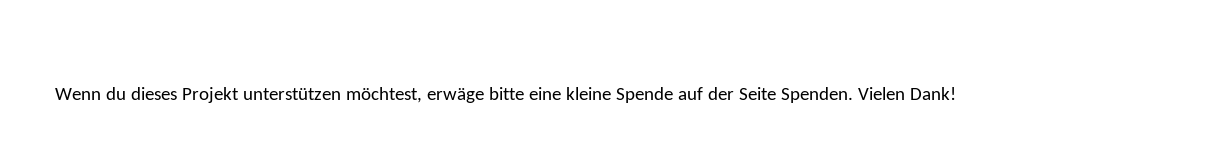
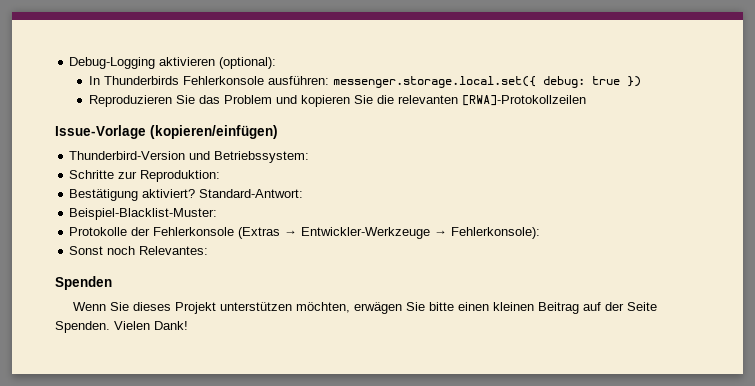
[55,87,673,103] Wenn du dieses Projekt unterstützen möchtest, erwäge bitte eine kleine Spende -> [69,57,277,69] [89,76,642,88] [89,95,587,107] [55,125,278,139] [69,151,310,163] [69,170,221,182] [69,189,304,201] [69,208,218,220] [69,227,541,239] [69,246,209,255] [55,276,112,290] [72,302,579,314] Debug-Logging aktivieren (optional): // In Thunderbirds Fehlerkonsole ausführen: messenger.storage.local.set({ debug: true }) // Reproduzieren Sie das Problem und kopieren Sie die relevanten [RWA]-Protokollzeilen // Issue-Vorlage (kopieren/einfügen) // Thunderbird‑Version und Betriebssystem: // Schritte zur Reproduktion: // Bestätigung aktiviert? Standard-Antwort: // Beispiel‑Blacklist‑Muster: // Protokolle der Fehlerkonsole (Extras → Entwickler-Werkzeuge → Fehlerkonsole): // Sonst noch Relevantes: // Spenden // Wenn Sie dieses Projekt unterstützen möchten, erwägen Sie bitte einen kleinen Beitrag

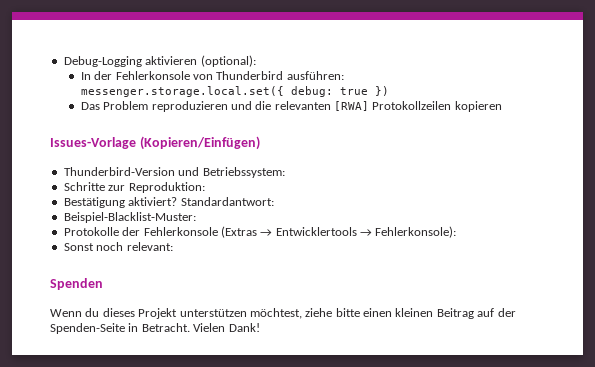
[104,76,265,85] Thunderbirds Fehlerkonsole -> [94,71,284,80] der Fehlerkonsole von Thunderbird
[89,95,587,107] [55,125,278,139] Reproduzieren Sie das Problem und kopieren Sie die relevanten [RWA]-Protokollzeilen // Issue-Vorlage (kopieren/einfügen) -> [80,101,502,112] [50,136,260,150] Das Problem reproduzieren und die relevanten [RWA] Protokollzeilen kopieren // Issues-Vorlage (Kopieren/Einfügen)
[199,189,304,198] Standard-Antwort: -> [180,197,274,206] Standardantwort:
[301,227,431,239] Entwickler-Werkzeuge -> [275,227,357,236] Entwicklertools
[139,246,209,255] Relevantes: -> [126,242,173,251] relevant:
[109,302,129,311] Sie -> [85,308,100,317] du
[295,302,425,314] möchten, erwägen Sie -> [249,308,333,319] möchtest, ziehe
[626,302,657,311] [55,321,110,333] Seite Spenden. -> [50,323,190,334] Spenden-Seite in Betracht.

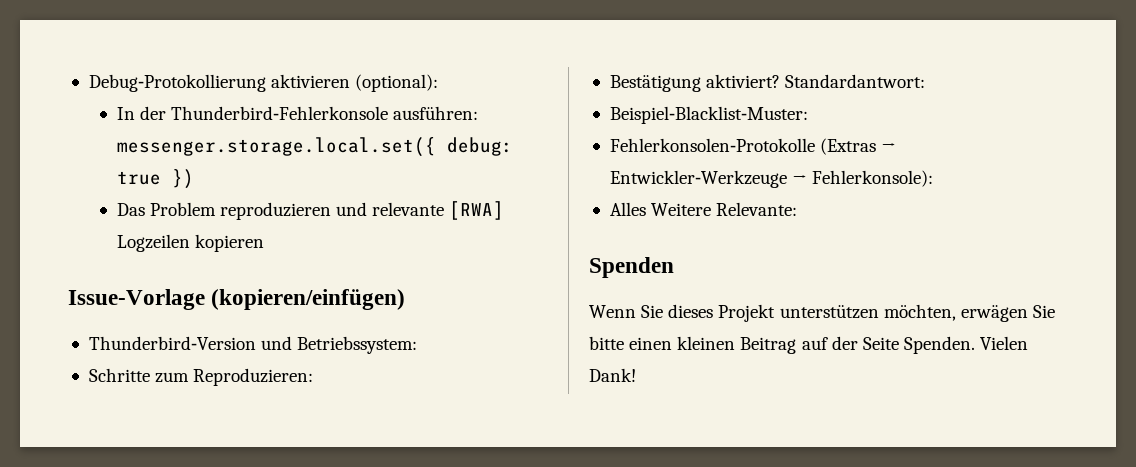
[63,56,142,67] Debug-Logging -> [88,74,266,92] Debug‑Protokollierung
[115,71,284,80] Fehlerkonsole von Thunderbird -> [170,106,388,120] Thunderbird‑Fehlerkonsole
[255,101,452,111] die relevanten [RWA] Protokollzeilen -> [372,201,505,220] [116,234,190,252] relevante [RWA] Logzeilen
[50,136,260,150] Issues-Vorlage (Kopieren/Einfügen) -> [68,289,406,310] Issue‑Vorlage (kopieren/einfügen)
[108,182,205,193] zur Reproduktion: -> [155,368,314,386] zum Reproduzieren:
[63,227,218,236] Protokolle der Fehlerkonsole -> [609,138,815,152] Fehlerkonsolen‑Protokolle
[275,227,357,236] Entwicklertools -> [609,170,787,188] Entwickler‑Werkzeuge
[63,242,173,251] Sonst noch relevant: -> [609,202,798,216] Alles Weitere Relevante:
[85,308,100,317] du -> [641,305,664,318] Sie
[249,308,333,319] möchtest, ziehe -> [883,304,1055,322] möchten, erwägen Sie
[50,323,190,334] Spenden-Seite in Betracht. -> [862,336,975,354] Seite Spenden.

